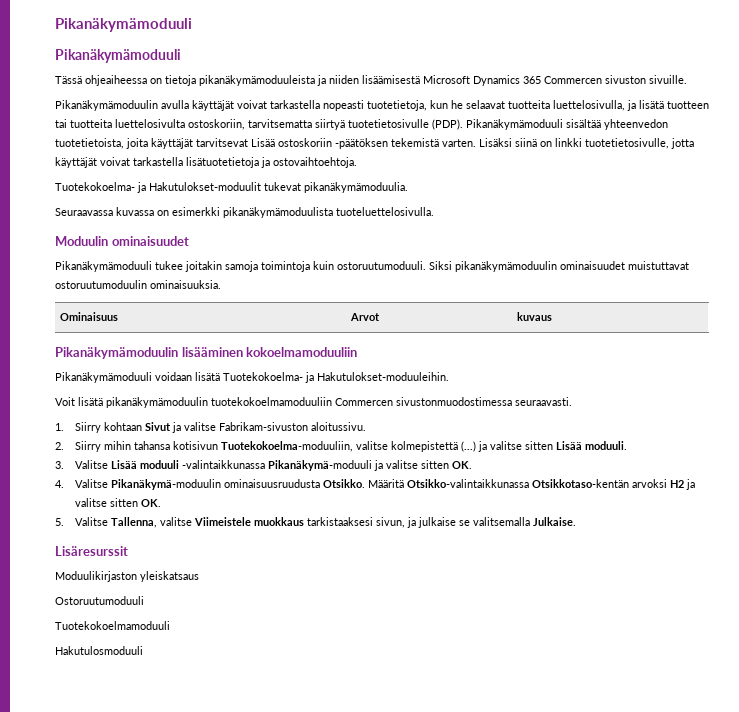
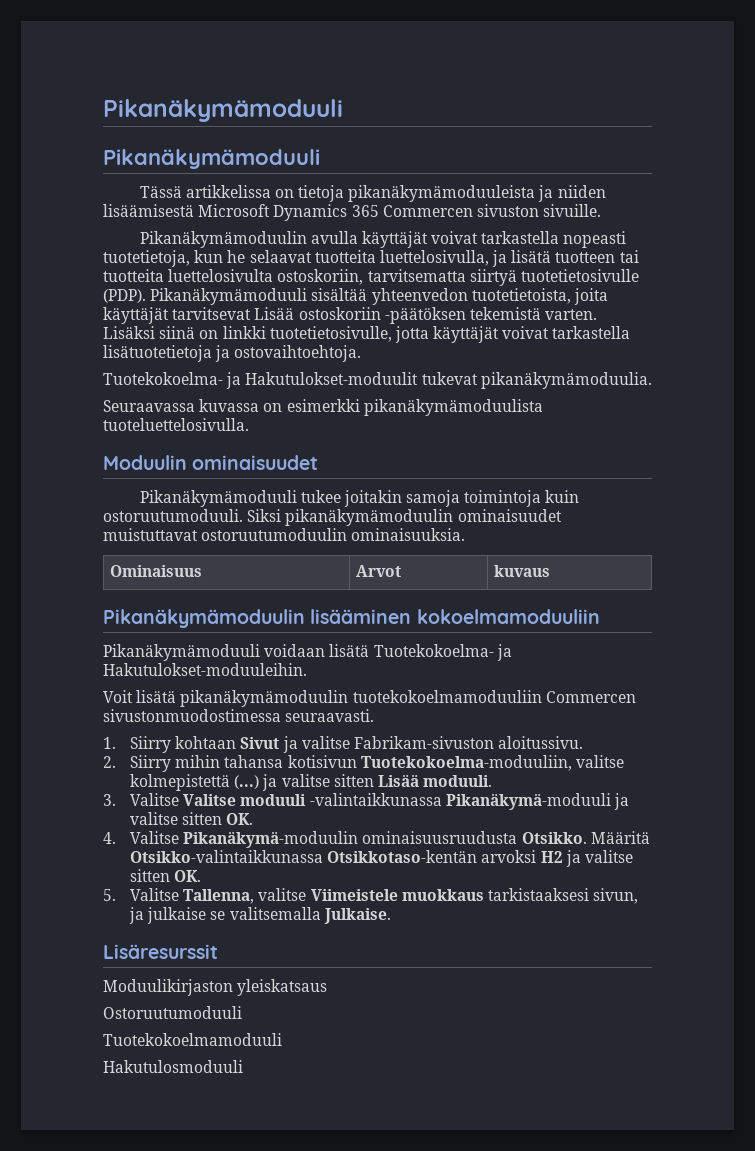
[85,75,147,86] ohjeaiheessa -> [185,185,271,198] artikkelissa
[110,460,137,469] Lisää -> [183,794,237,806] Valitse

